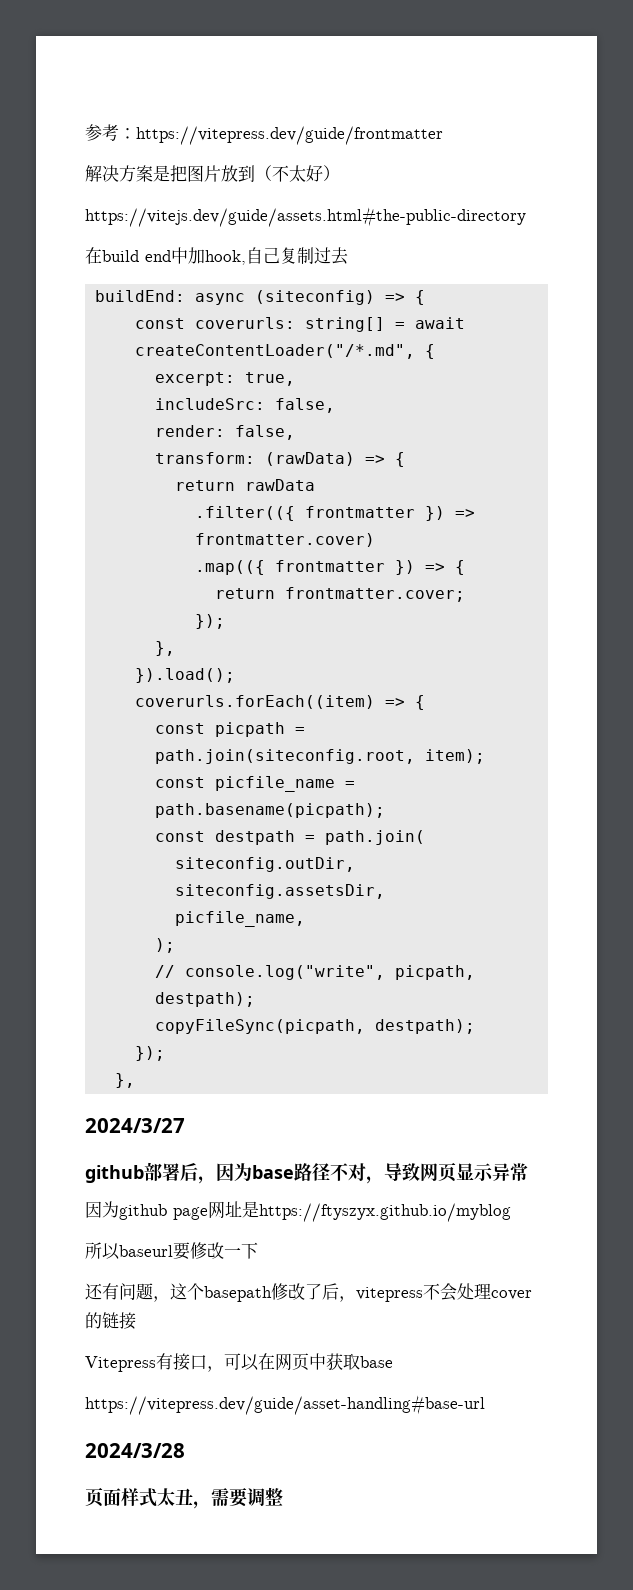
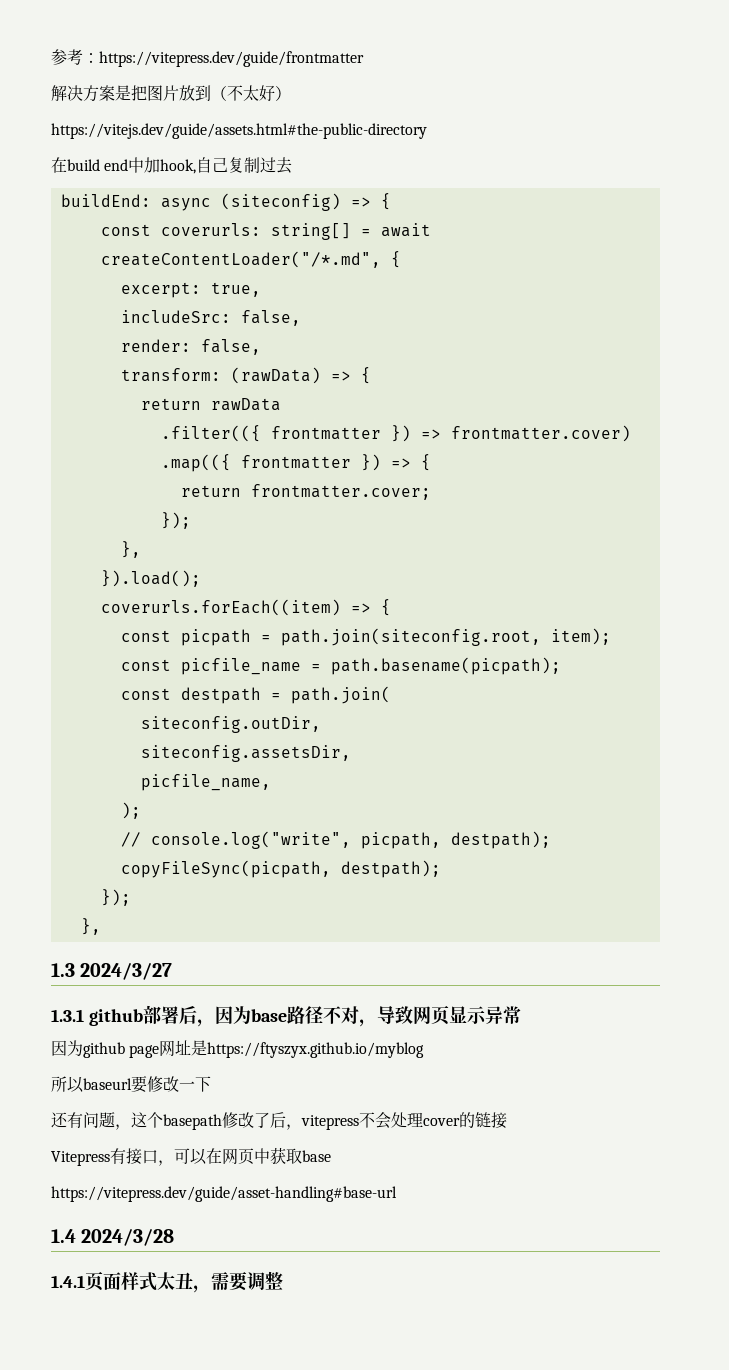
(136, 1080) none -> [51,963,75,977] 1.3
(185, 1125) none -> [51,1009,84,1022] 1.3.1
(485, 1405) none -> [51,1229,76,1243] 1.4
(185, 1450) none -> [51,1275,85,1288] 1.4.1

